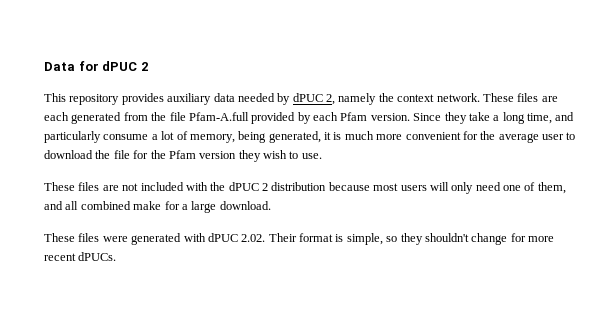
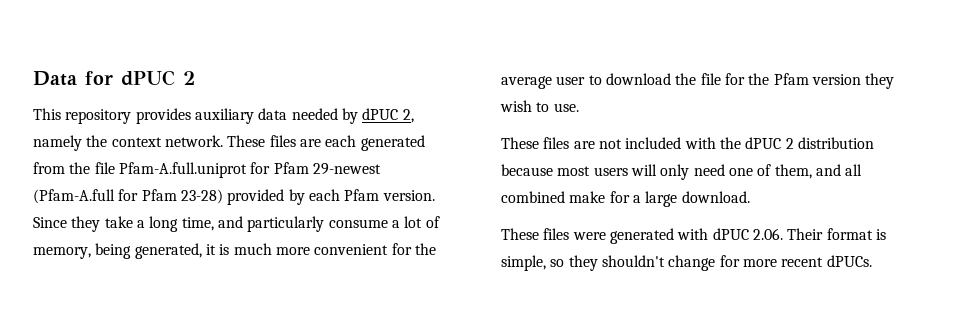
[188,112,249,121] Pfam-A.full -> [118,162,381,178] [33,189,223,204] Pfam-A.full.uniprot for Pfam 29-newest (Pfam-A.full for Pfam 23-28)
[241,234,266,242] 2.02. -> [752,228,783,240] 2.06.

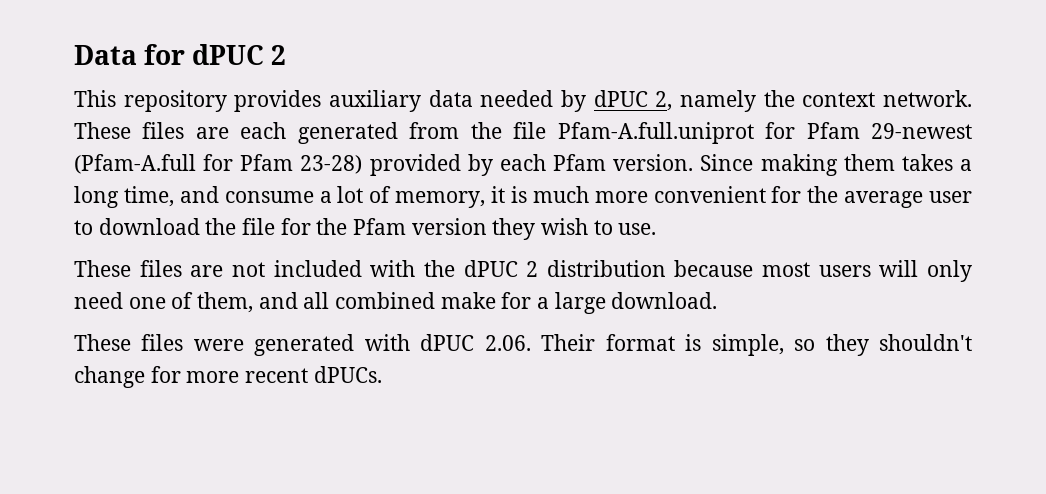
[71,216,133,232] they take -> [760,154,953,176] making them takes
[247,216,325,232] particularly -> (219, 194) none
[95,243,202,259] being generated, -> (486, 199) none

